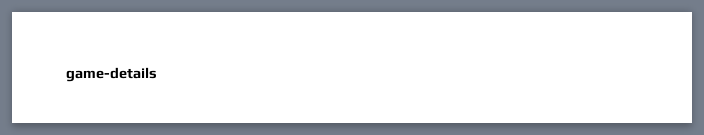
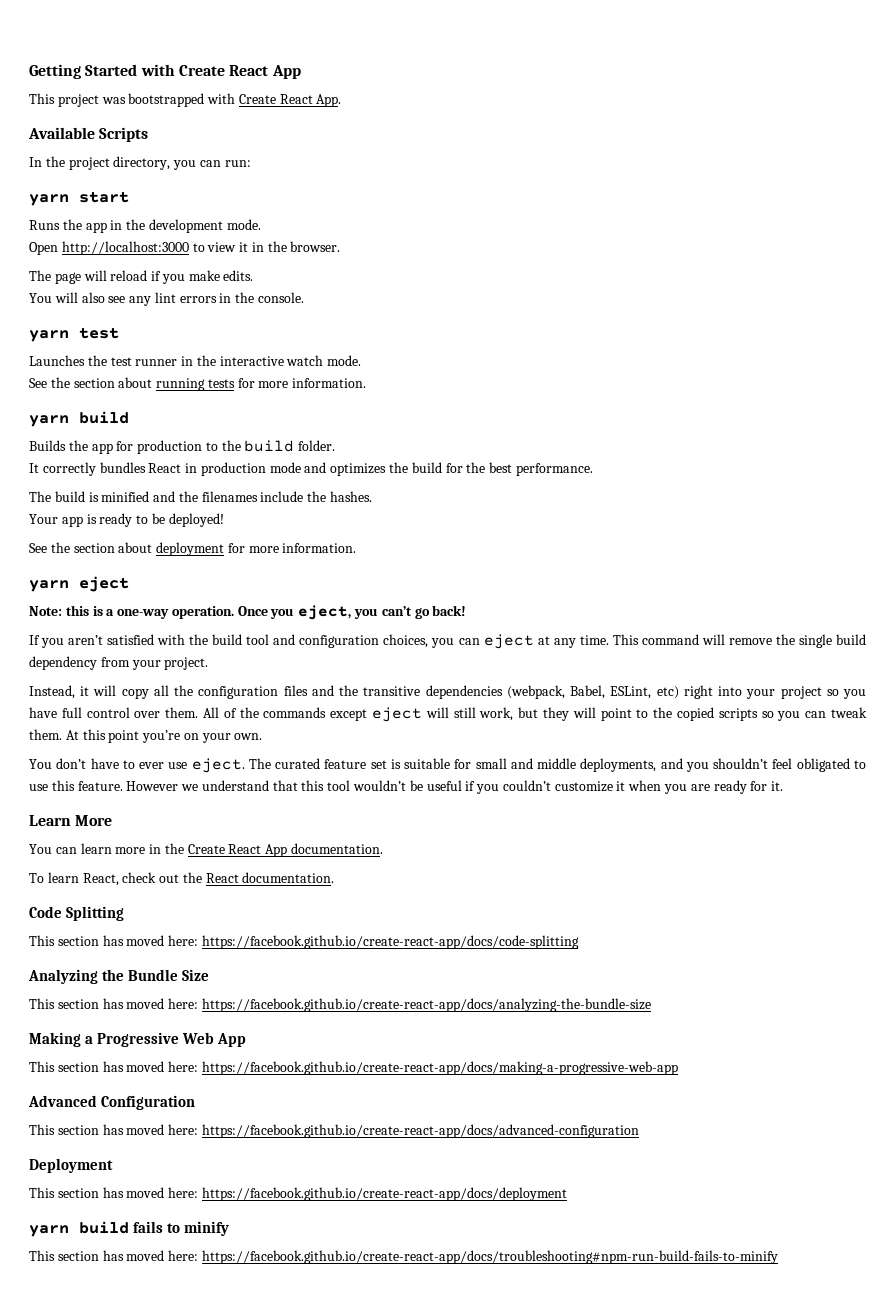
[66,67,157,82] game-details -> [29,64,301,79] [29,93,342,107] [28,127,149,142] [29,156,251,170] [29,191,129,206] [29,219,261,233] [29,241,341,255] [29,270,254,284] [29,292,305,306] [29,327,119,342] [29,355,362,366] [29,377,367,391] [29,411,129,427] [29,440,336,454] [29,462,593,476] [29,491,373,502] [29,513,224,527] [29,542,357,556] [29,576,129,592] [29,605,467,620] [29,634,866,649] [29,656,209,670] [29,685,866,699] [29,707,867,722] [29,729,263,743] [29,758,866,773] [29,780,784,794] [29,815,113,826] [29,843,384,857] [29,872,335,886] [29,906,124,921] [29,935,579,949] [28,969,209,984] [29,998,651,1012] [29,1032,246,1047] [29,1061,678,1075] [28,1095,195,1110] [29,1124,639,1138] [29,1158,113,1173] [29,1187,567,1201] [29,1221,229,1237] [29,1250,778,1264] Getting Started with Create React App // This project was bootstrapped with Create React App. // Available Scripts // In the project directory, you can run: // yarn start // Runs the app in the development mode. // Open http://localhost:3000 to view it in the browser. // The page will reload if you make edits. // You will also see any lint errors in the console. // yarn test // Launches the test runner in the interactive watch mode. // See the section about running tests for more information. // yarn build // Builds the app for production to the build folder. // It correctly bundles React in production mode and optimizes the build for the best performance. // The build is minified and the filenames include the hashes. // Your app is ready to be deployed! // See the section about deployment for more information. // yarn eject // Note: this is a one-way operation. Once you eject, you can’t go back! // If you aren’t satisfied with the build tool and configuration choices, you can eject at any time. This command will remove the single build dependency from your project. // Instead, it will copy all the configuration files and the transitive dependencies (webpack, Babel, ESLint, etc) right into your project so you have full control over them. All of the commands except eject will still work, but they will point to the copied scripts so you can tweak them. At this point you’re on your own. // You don’t have to ever use eject. The curated feature set is suitable for small and middle deployments, and you shouldn’t feel obligated to use this feature. However we understand that this tool wouldn’t be useful if you couldn’t customize it when you are ready for it. // Learn More // You can learn more in the Create React App documentation. // To learn React, check out the React documentation. // Code Splitting // This section has moved here: https://facebook.github.io/create-react-app/docs/code-splitting // Analyzing the Bundle Size // This section has moved here: https://facebook.github.io/create-react-app/docs/analyzing-the-bundle-size // Making a Progressive Web App // This section has moved here: https://facebook.github.io/create-react-app/docs/making-a-progressive-web-app // Advanced Configuration // This section has moved here: https://facebook.github.io/create-react-app/docs/advanced-configuration // Deployment // This section has moved here: https://facebook.github.io/create-react-app/docs/deployment // yarn build fails to minify // This section has moved here: https://facebook.github.io/create-react-app/docs/troubleshooting#npm-run-build-fails-to-minify

